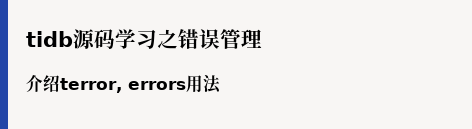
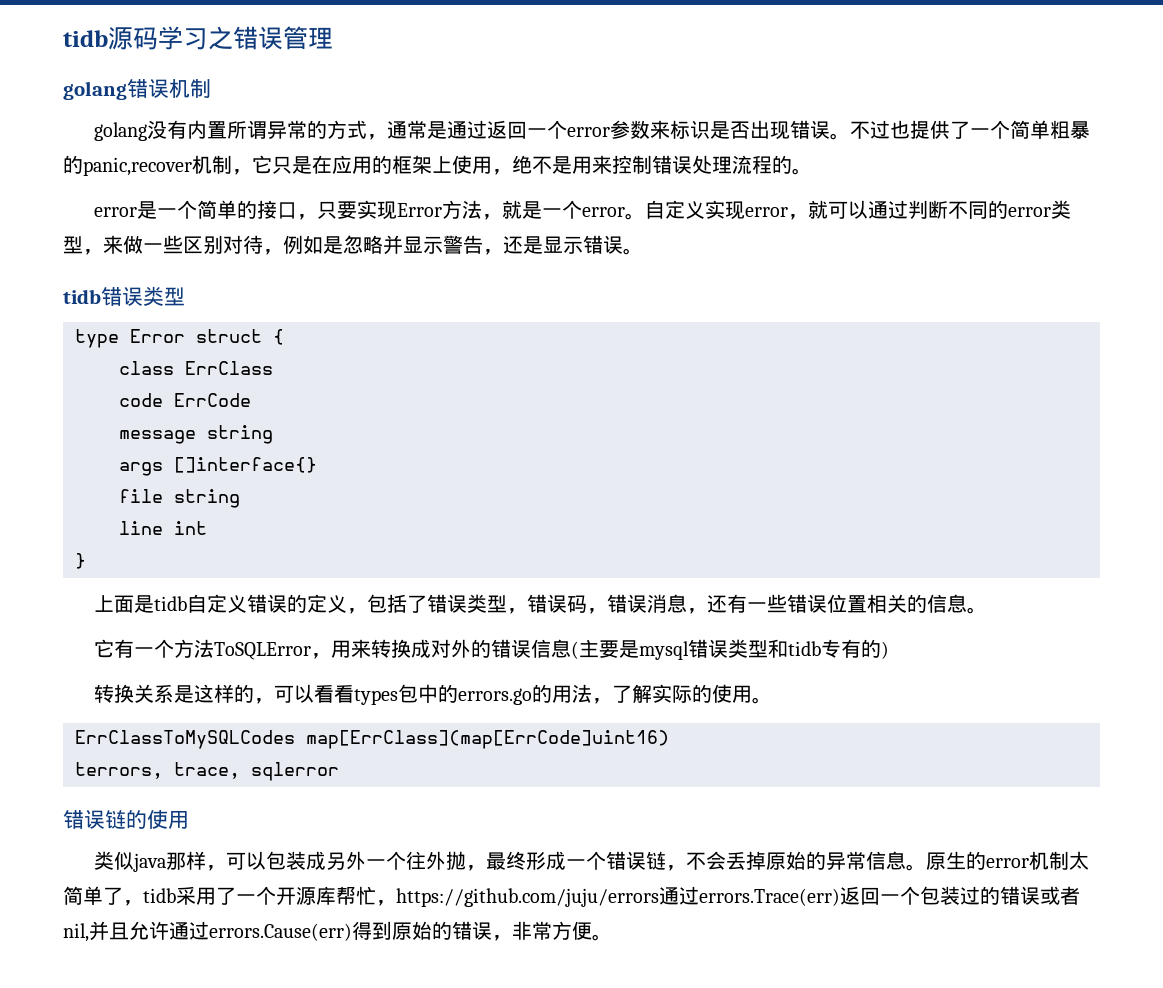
[26,75,221,94] 介绍terror, errors用法 -> [63,79,211,100] [94,120,1091,141] [63,155,812,176] [94,200,1072,220] [63,235,643,255] [63,286,185,306] [75,329,284,348] [119,361,273,375] [119,393,251,407] [119,425,273,444] [119,457,317,476] [119,489,240,508] [119,521,207,535] [75,553,86,569] [94,594,988,614] [94,639,890,660] [94,684,773,705] [75,730,669,749] [75,762,339,781] [63,809,189,829] [94,851,1090,872] [63,886,1080,907] [63,921,612,942] golang错误机制 // golang没有内置所谓异常的方式，通常是通过返回一个error参数来标识是否出现错误。不过也提供了一个简单粗暴的panic,recover机制，它只是在应用的框架上使用，绝不是用来控制错误处理流程的。 // error是一个简单的接口，只要实现Error方法，就是一个error。自定义实现error，就可以通过判断不同的error类型，来做一些区别对待，例如是忽略并显示警告，还是显示错误。 // tidb错误类型 // type Error struct { // class ErrClass // code ErrCode // message string // args []interface{} // file string // line int // } // 上面是tidb自定义错误的定义，包括了错误类型，错误码，错误消息，还有一些错误位置相关的信息。 // 它有一个方法ToSQLError，用来转换成对外的错误信息(主要是mysql错误类型和tidb专有的) // 转换关系是这样的，可以看看types包中的errors.go的用法，了解实际的使用。 // ErrClassToMySQLCodes map[ErrClass](map[ErrCode]uint16) // terrors, trace, sqlerror // 错误链的使用 // 类似java那样，可以包装成另外一个往外抛，最终形成一个错误链，不会丢掉原始的异常信息。原生的error机制太简单了，tidb采用了一个开源库帮忙，https://github.com/juju/errors通过errors.Trace(err)返回一个包装过的错误或者nil,并且允许通过errors.Cause(err)得到原始的错误，非常方便。

